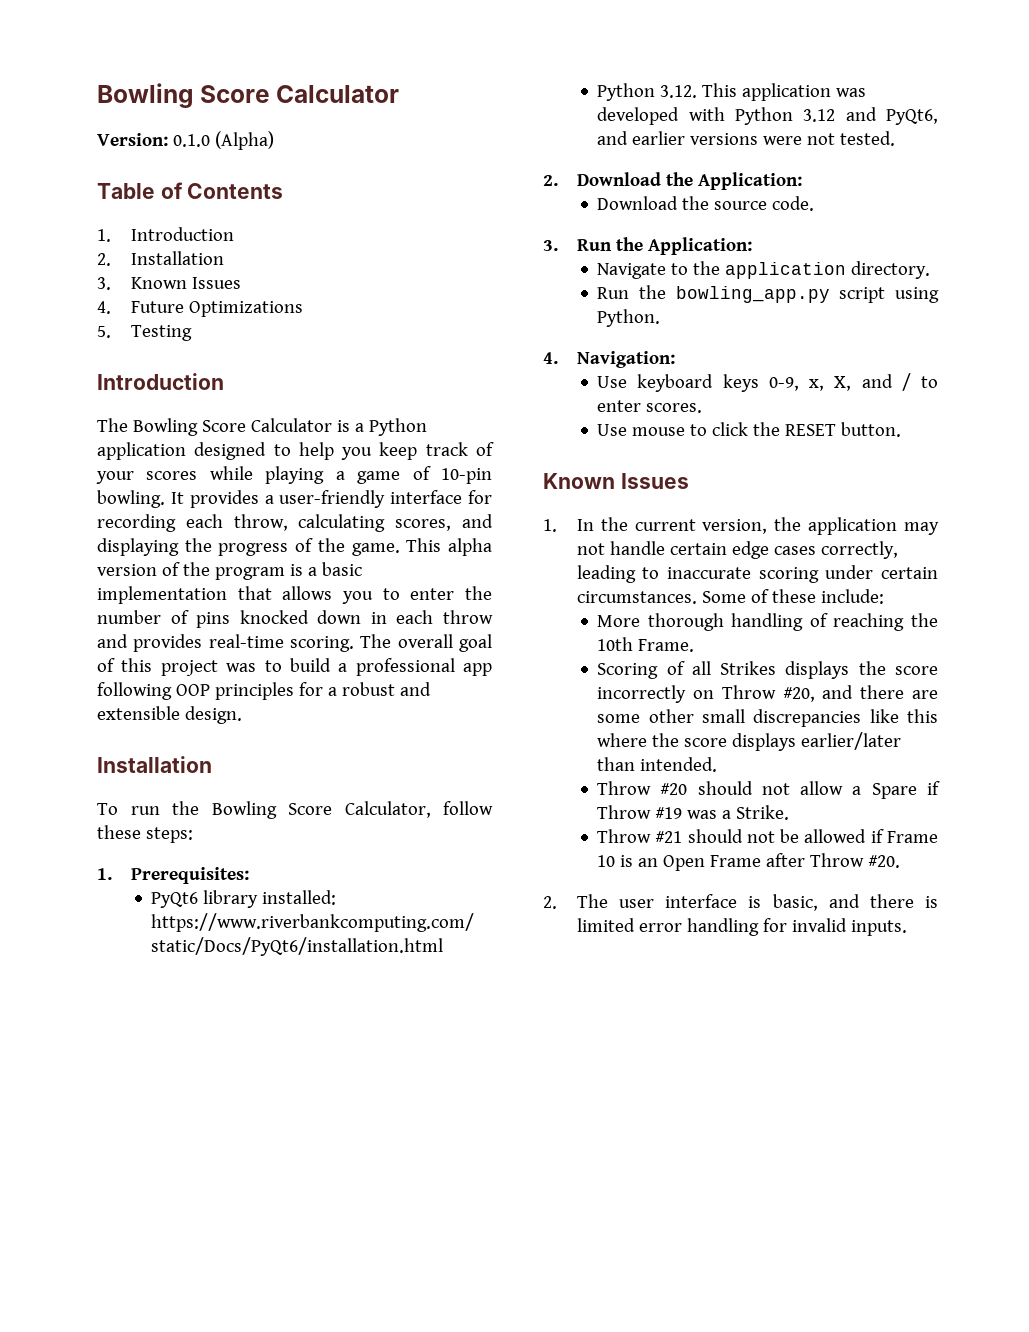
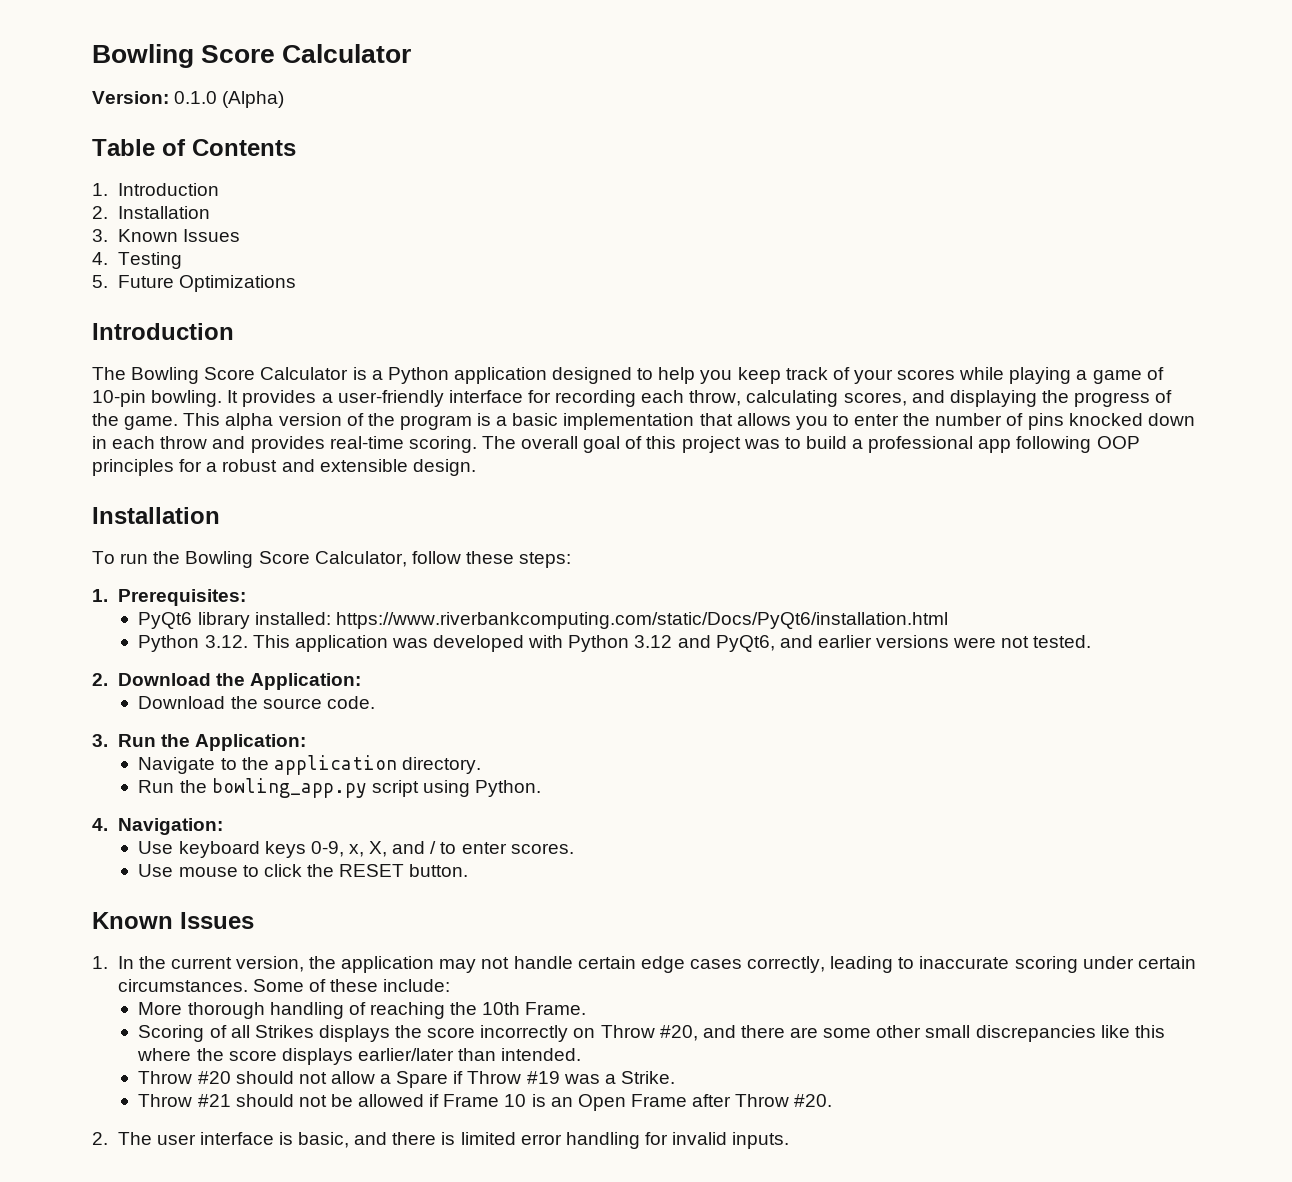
(111, 307) none -> [117,252,182,269] [92,275,108,288] Testing // 5.
[97,325,192,341] // 5. Testing -> (296, 283) none

